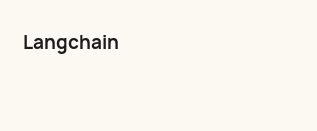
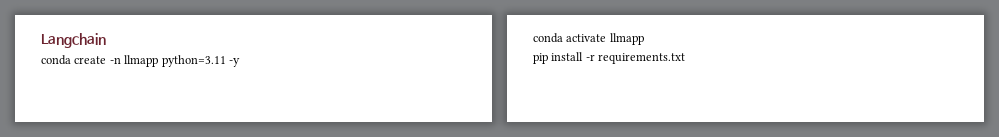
(119, 44) none -> [41,55,240,67] [533,33,644,45] [533,52,686,64] // conda create -n llmapp python=3.11 -y // conda activate llmapp // pip install -r requirements.txt

